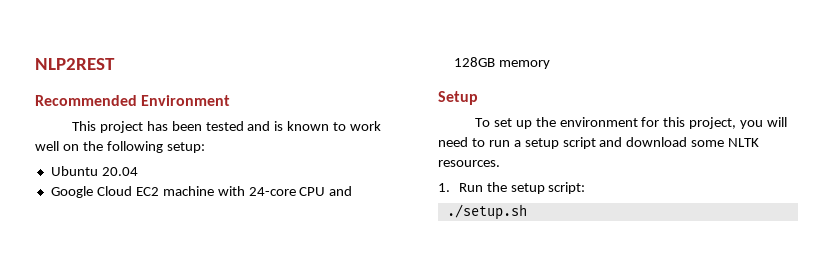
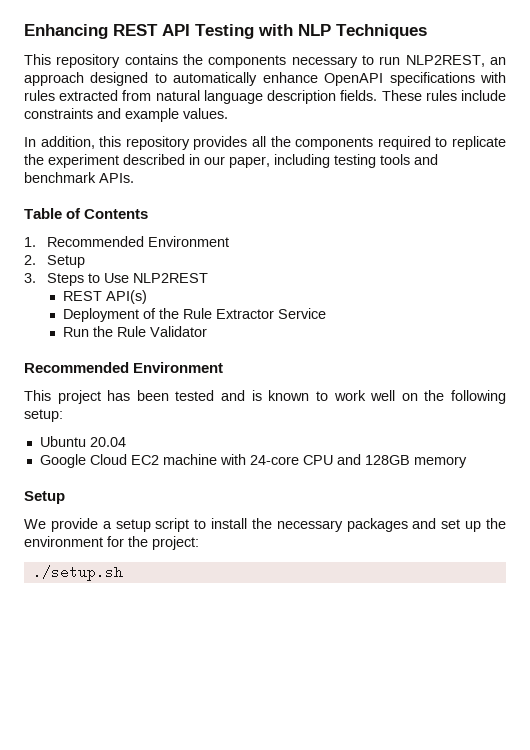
[35,58,115,70] NLP2REST -> [24,24,427,39] [24,54,506,68] [24,72,506,86] [24,90,507,104] [24,108,228,122] [24,136,507,150] [24,154,438,168] [24,172,134,183] [24,208,149,219] [24,236,229,247] [24,255,85,268] [24,273,208,286] [62,290,147,304] [62,308,326,322] [62,326,207,337] Enhancing REST API Testing with NLP Techniques // This repository contains the components necessary to run NLP2REST, an approach designed to automatically enhance OpenAPI specifications with rules extracted from natural language description fields. These rules include constraints and example values. // In addition, this repository provides all the components required to replicate the experiment described in our paper, including testing tools and benchmark APIs. // Table of Contents // 1. Recommended Environment // 2. Setup // 3. Steps to Use NLP2REST // REST API(s) // Deployment of the Rule Extractor Service // Run the Rule Validator
[474,118,490,127] To -> [24,518,437,532] We provide a setup script to install the necessary packages and
[663,117,788,129] [438,137,760,149] [438,160,500,167] [438,182,586,194] this project, you will need to run a setup script and download some NLTK resources. // 1. Run the setup script: -> [128,536,199,550] the project:

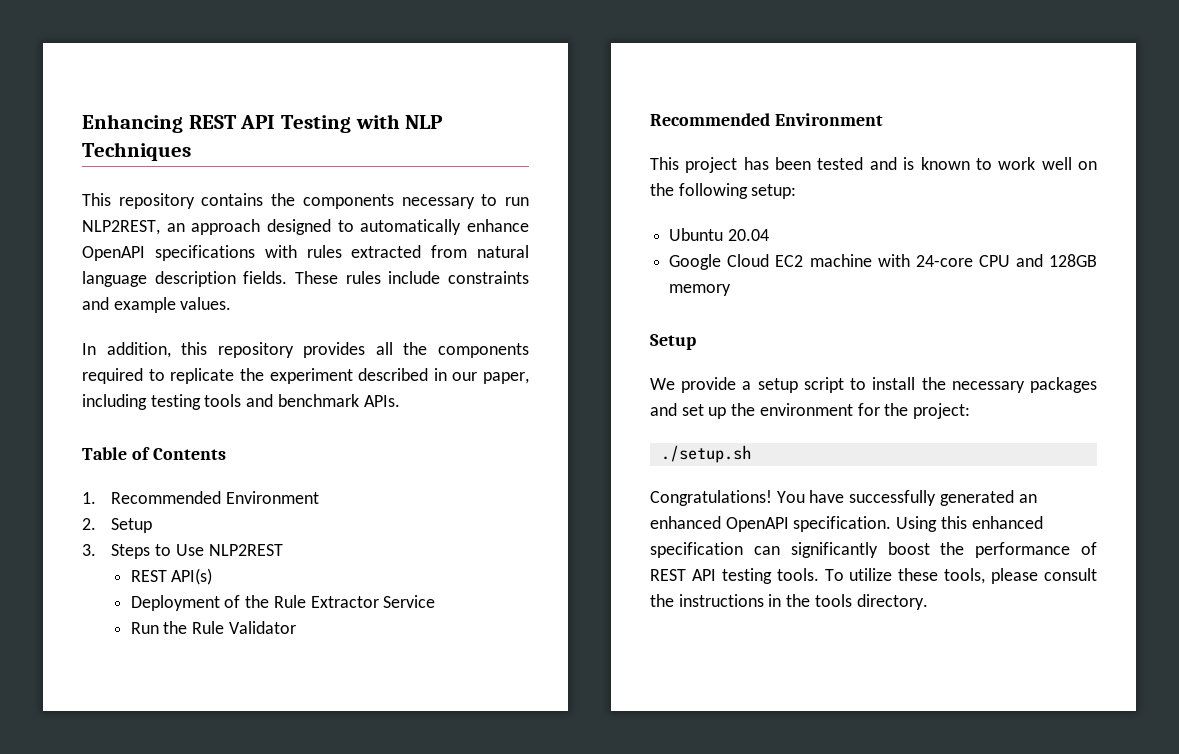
(123, 573) none -> [650,490,1037,506] [650,516,1043,532] [650,542,1097,558] [650,568,1097,584] [650,594,928,610] // Congratulations! You have successfully generated an enhanced OpenAPI specification. Using this enhanced specification can significantly boost the performance of REST API testing tools. To utilize these tools, please consult the instructions in the tools directory.

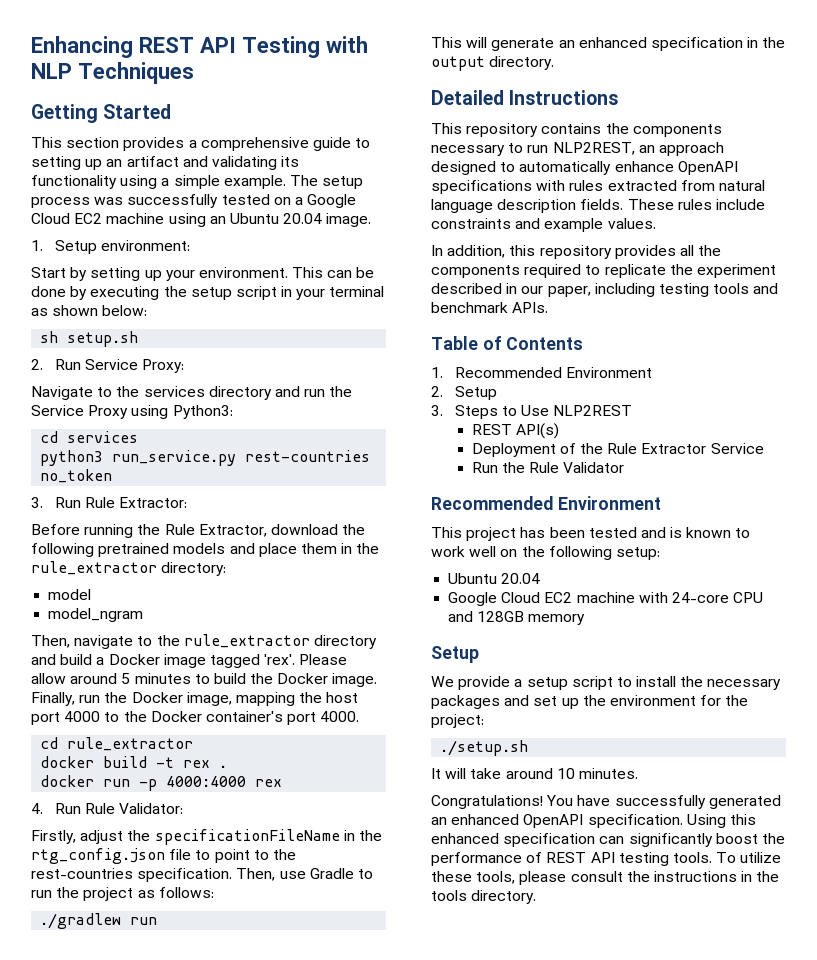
(191, 151) none -> [31,104,172,123] [31,137,371,151] [31,156,300,170] [31,175,364,189] [31,194,357,208] [31,213,372,227] [31,240,190,254] [31,267,375,281] [31,286,385,300] [31,305,148,316] [40,331,139,347] [31,359,184,373] [31,386,353,400] [31,405,233,419] [40,431,139,443] [40,450,371,466] [40,469,113,483] [31,497,187,508] [31,524,366,538] [31,543,380,557] [31,561,227,576] [48,589,92,600] [48,608,144,622] [31,634,377,649] [31,654,348,668] [31,673,378,687] [31,692,359,706] [31,711,360,725] [40,737,194,751] [40,756,228,768] [40,775,283,791] [31,803,183,814] [31,829,382,845] [31,848,296,864] [31,868,373,882] [31,887,214,901] [40,913,158,929] [431,37,786,51] [431,56,555,71] [431,90,619,105] // Getting Started // This section provides a comprehensive guide to setting up an artifact and validating its functionality using a simple example. The setup process was successfully tested on a Google Cloud EC2 machine using an Ubuntu 20.04 image. // 1. Setup environment: // Start by setting up your environment. This can be done by executing the setup script in your terminal as shown below: // sh setup.sh // 2. Run Service Proxy: // Navigate to the services directory and run the Service Proxy using Python3: // cd services // python3 run_service.py rest-countries no_token // 3. Run Rule Extractor: // Before running the Rule Extractor, download the following pretrained models and place them in the rule_extractor directory: // model // model_ngram // Then, navigate to the rule_extractor directory and build a Docker image tagged 'rex'. Please allow around 5 minutes to build the Docker image. Finally, run the Docker image, mapping the host port 4000 to the Docker container's port 4000. // cd rule_extractor // docker build -t rex . // docker run -p 4000:4000 rex // 4. Run Rule Validator: // Firstly, adjust the specificationFileName in the rtg_config.json file to point to the rest-countries specification. Then, use Gradle to run the project as follows: // ./gradlew run // This will generate an enhanced specification in the output directory. // Detailed Instructions
(751, 454) none -> [431,768,638,779] // It will take around 10 minutes.

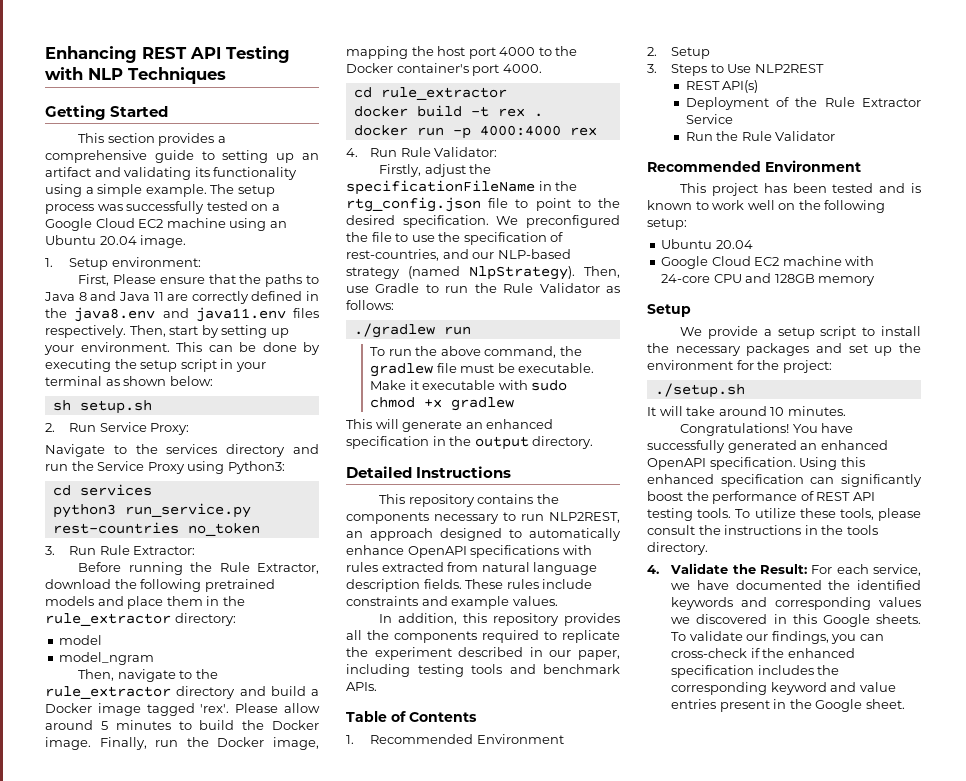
[31,267,66,278] Start -> [78,274,319,287] [44,291,319,304] [45,307,319,322] [45,325,199,338] First, Please ensure that the paths to Java 8 and Java 11 are correctly defined in the java8.env and java11.env files respectively. Then, start
[31,868,233,882] rest-countries specification. -> [346,215,620,228] [346,232,564,245] [346,249,571,261] [346,266,575,280] desired specification. We preconfigured the file to use the specification of rest-countries, and our NLP-based strategy (named NlpStrategy).
[83,887,134,901] project -> [503,283,600,293] Rule Validator
(158, 921) none -> [370,346,582,358] [370,363,595,377] [370,380,568,391] [370,397,515,411] // To run the above command, the gradlew file must be executable. Make it executable with sudo chmod +x gradlew
(537, 897) none -> [647,563,921,576] [671,580,921,590] [671,597,921,610] [671,614,921,627] [671,631,884,644] [671,648,855,658] [671,665,840,678] [671,682,896,695] [671,699,905,712] // 4. Validate the Result: For each service, we have documented the identified keywords and corresponding values we discovered in this Google sheets. To validate our findings, you can cross-check if the enhanced specification includes the corresponding keyword and value entries present in the Google sheet.

